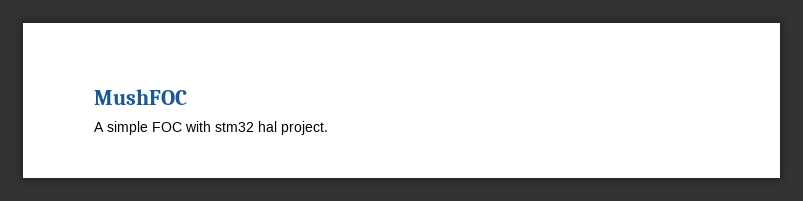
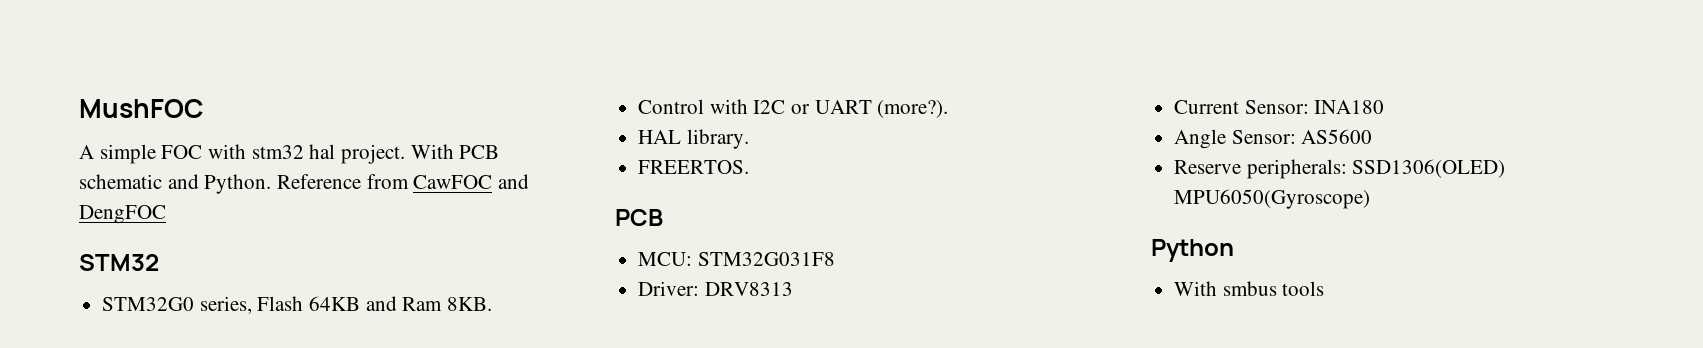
(328, 128) none -> [410,144,500,159] [79,174,530,194] [79,205,166,224] [79,254,159,271] [102,296,493,314] [638,99,949,118] [638,129,749,149] [638,160,750,174] [615,209,663,226] [638,252,835,266] [638,281,793,296] [1174,100,1385,114] [1174,129,1373,149] [1174,159,1506,179] [1174,189,1371,209] [1151,239,1234,262] [1174,281,1325,296] With PCB schematic and Python. Reference from CawFOC and DengFOC // STM32 // STM32G0 series, Flash 64KB and Ram 8KB. // Control with I2C or UART (more?). // HAL library. // FREERTOS. // PCB // MCU: STM32G031F8 // Driver: DRV8313 // Current Sensor: INA180 // Angle Sensor: AS5600 // Reserve peripherals: SSD1306(OLED) MPU6050(Gyroscope) // Python // With smbus tools

